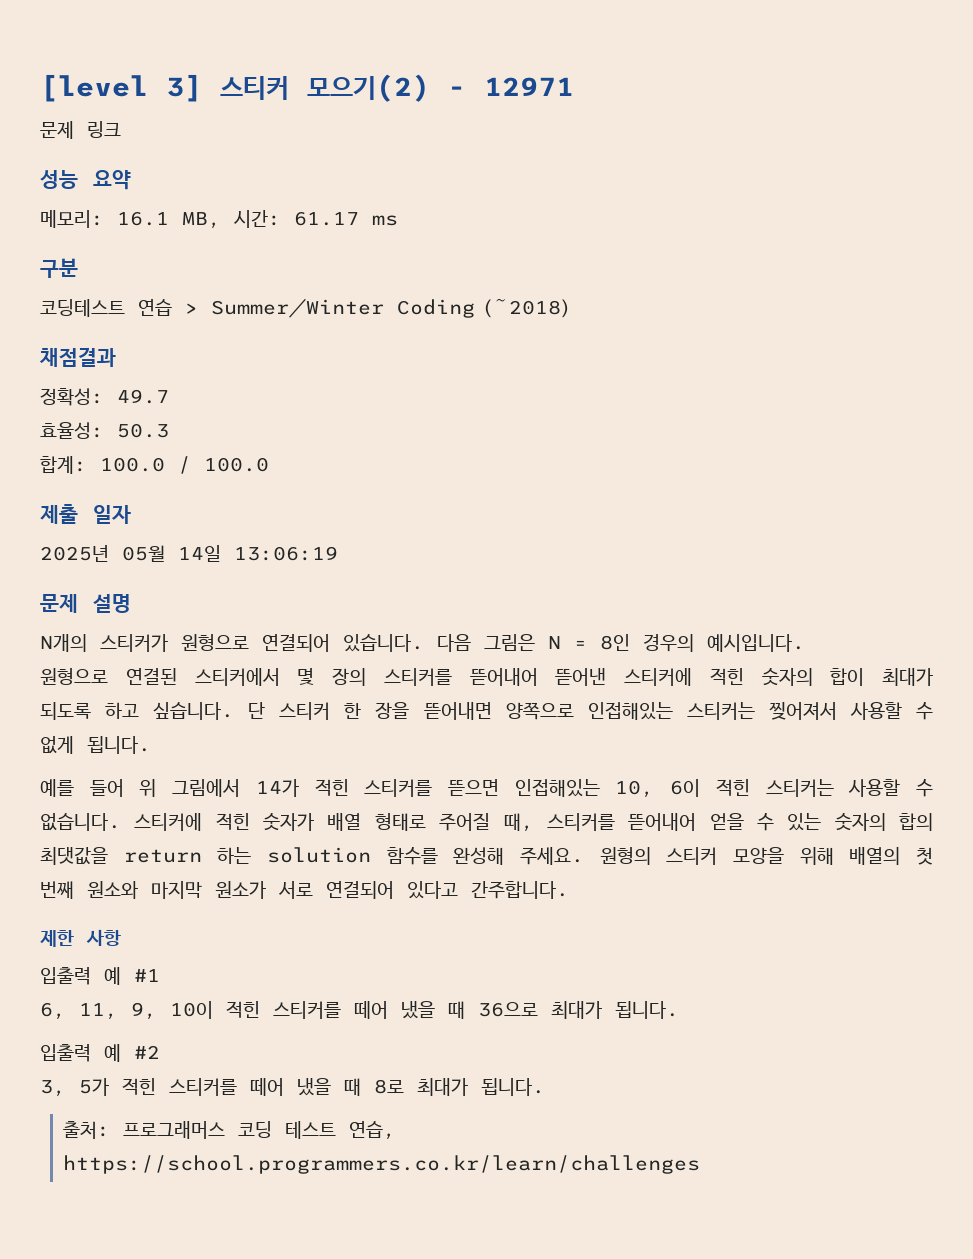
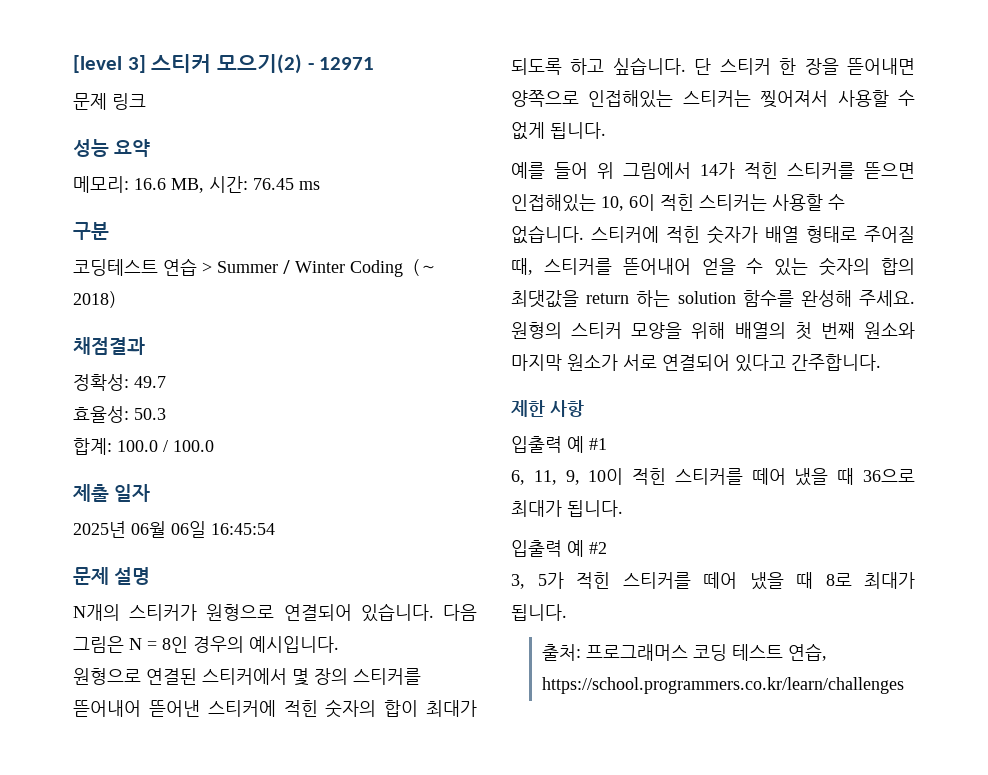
[117,211,169,226] 16.1 -> [134,178,166,190] 16.6
[294,211,359,226] 61.17 -> [253,178,294,190] 76.45
[122,545,338,562] 05월 14일 13:06:19 -> [131,521,275,538] 06월 06일 16:45:54

